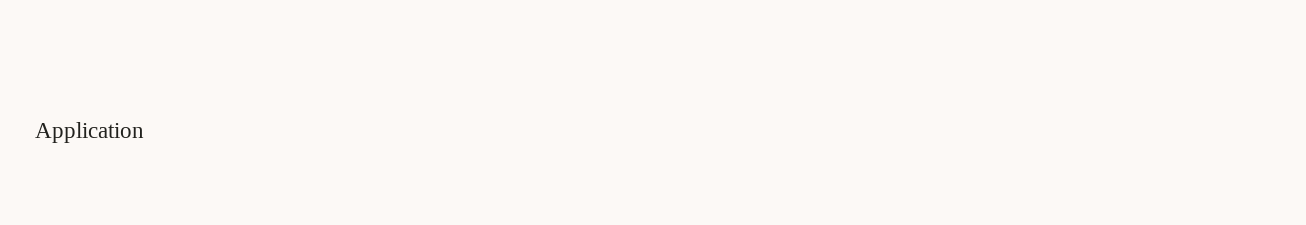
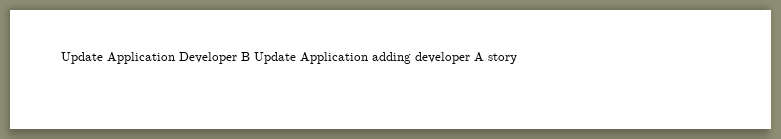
[35,122,144,143] Application -> [61,52,517,64] Update Application Developer B Update Application adding developer A story

